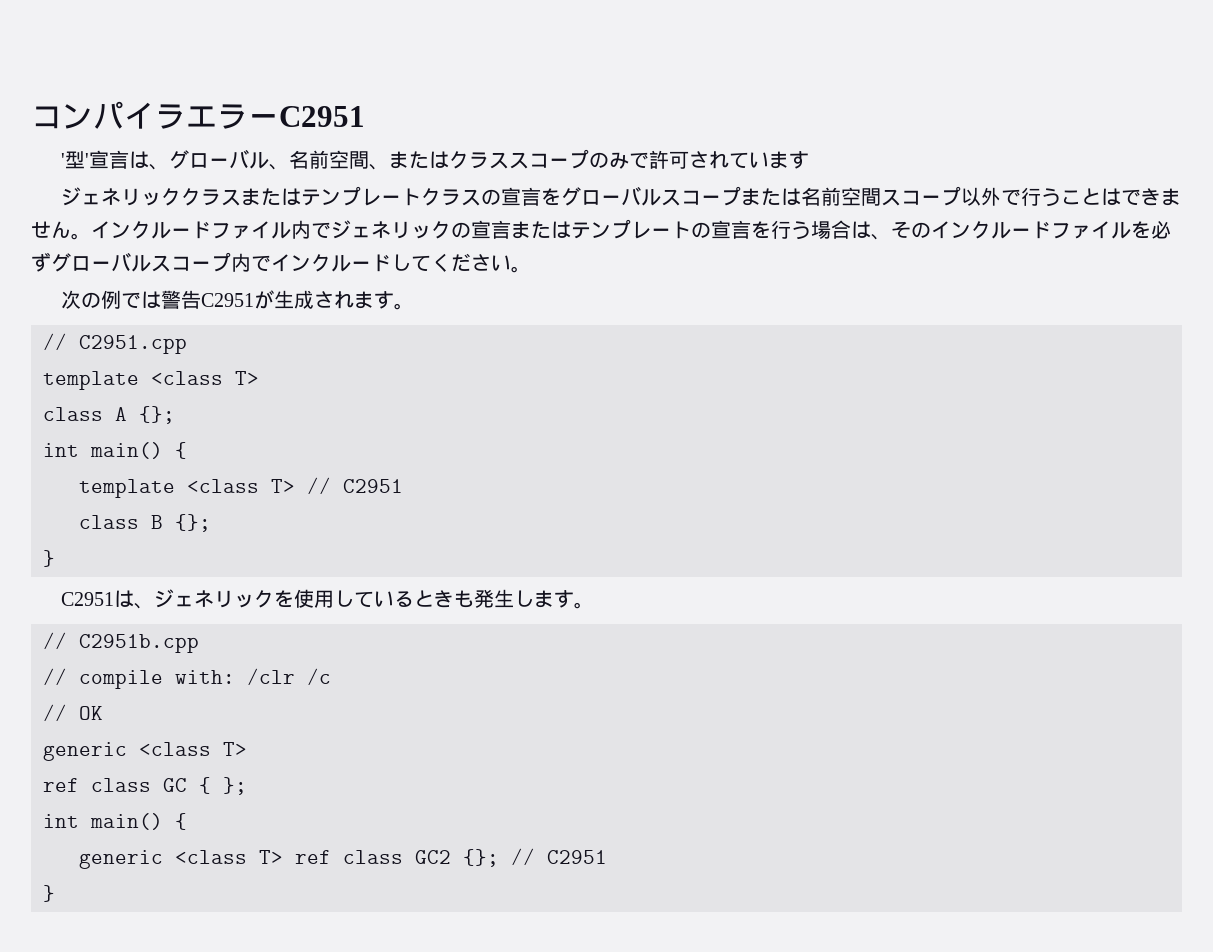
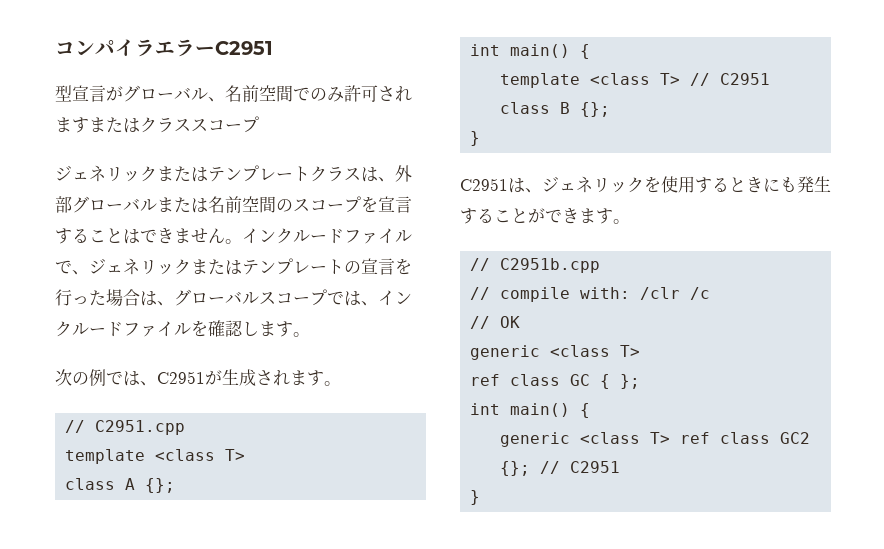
[60,150,169,170] '型'宣言は、 -> [55,85,123,102] 型宣言が
[368,164,389,170] 、 -> [293,85,412,102] [55,117,89,133] でのみ許可されます
[588,150,809,169] [60,187,241,206] のみで許可されています // ジェネリッククラス -> [55,165,157,182] // ジェネリック
[480,186,741,206] の宣言をグローバルスコープ -> [361,165,412,182] [55,196,157,213] は、外部グローバル
[880,186,1061,207] スコープ以外で行う -> [276,196,412,213] [55,228,89,244] のスコープを宣言する
[291,220,511,239] 内でジェネリックの宣言 -> [55,258,191,275] で、ジェネリック
[791,221,811,240] う -> [72,290,106,306] った
[891,221,931,238] その -> [174,289,378,306] グローバルスコープでは、
[1151,221,1171,239] [31,252,511,272] 必ずグローバルスコープ内でインクルードしてください -> [208,320,293,337] 確認します
[160,290,201,309] 警告 -> [140,381,157,386] 、
[333,589,534,608] しているときも発生し -> [695,176,831,193] [460,208,579,224] するときにも発生することができ

